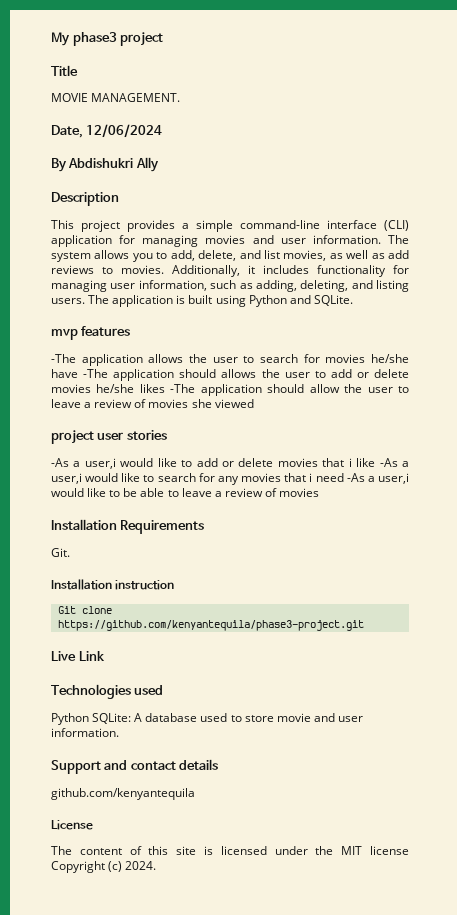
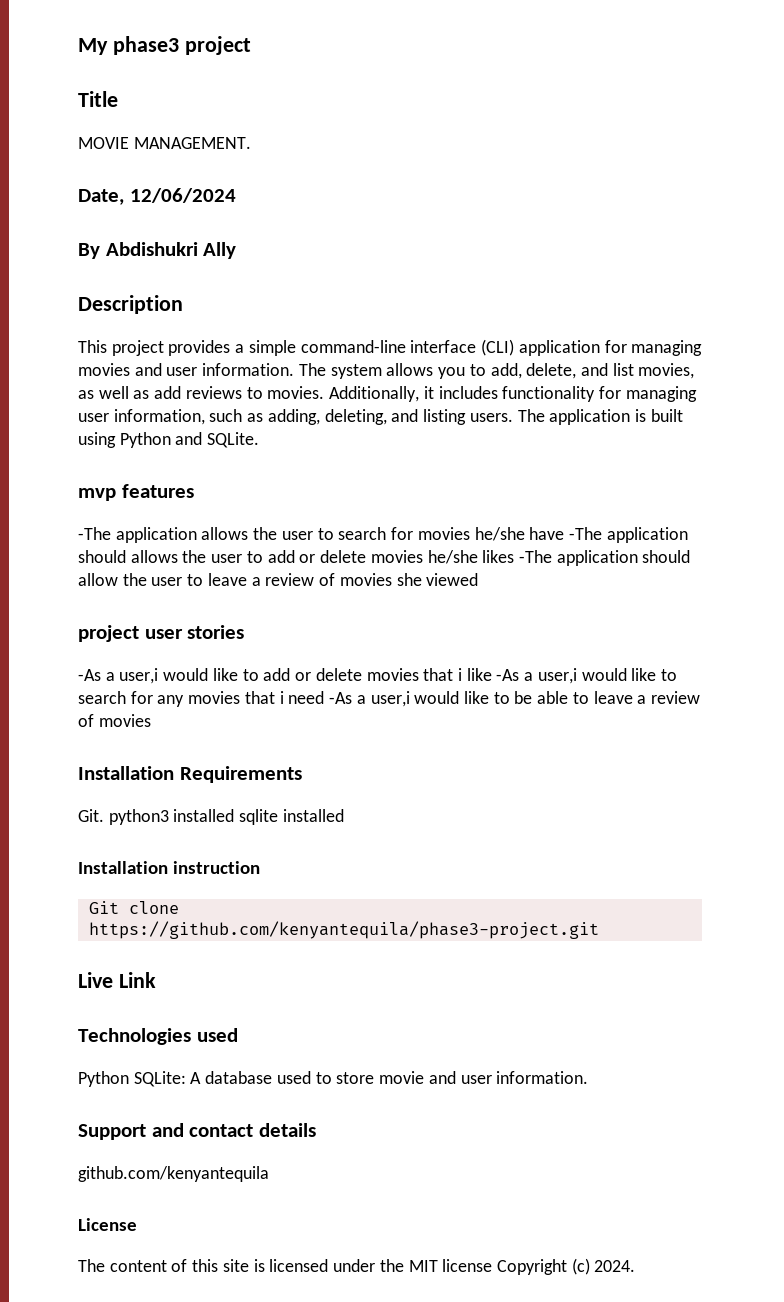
(70, 552) none -> [108,809,344,825] python3 installed sqlite installed

